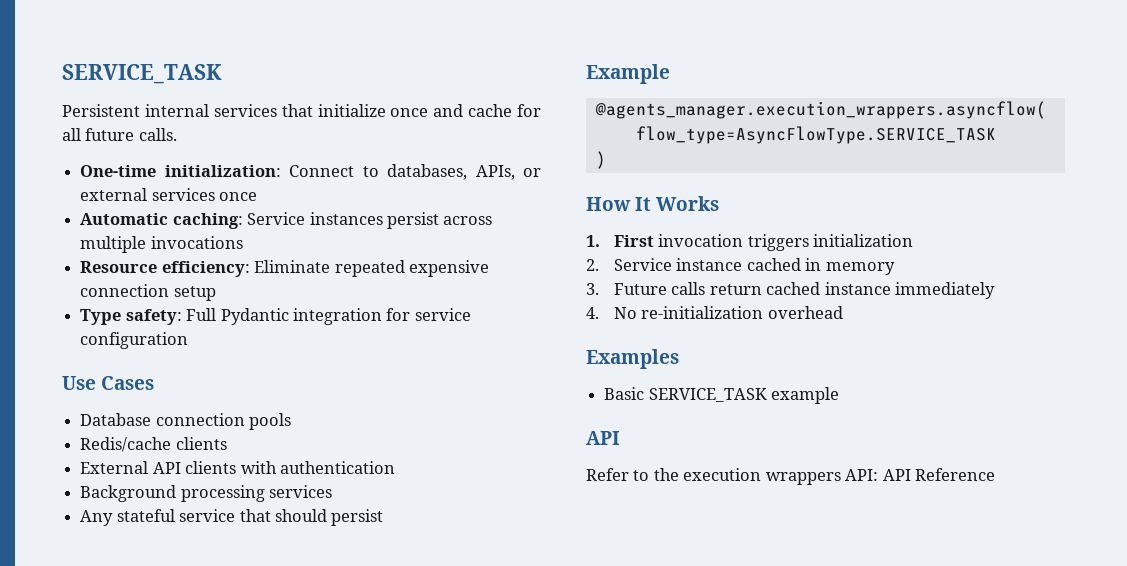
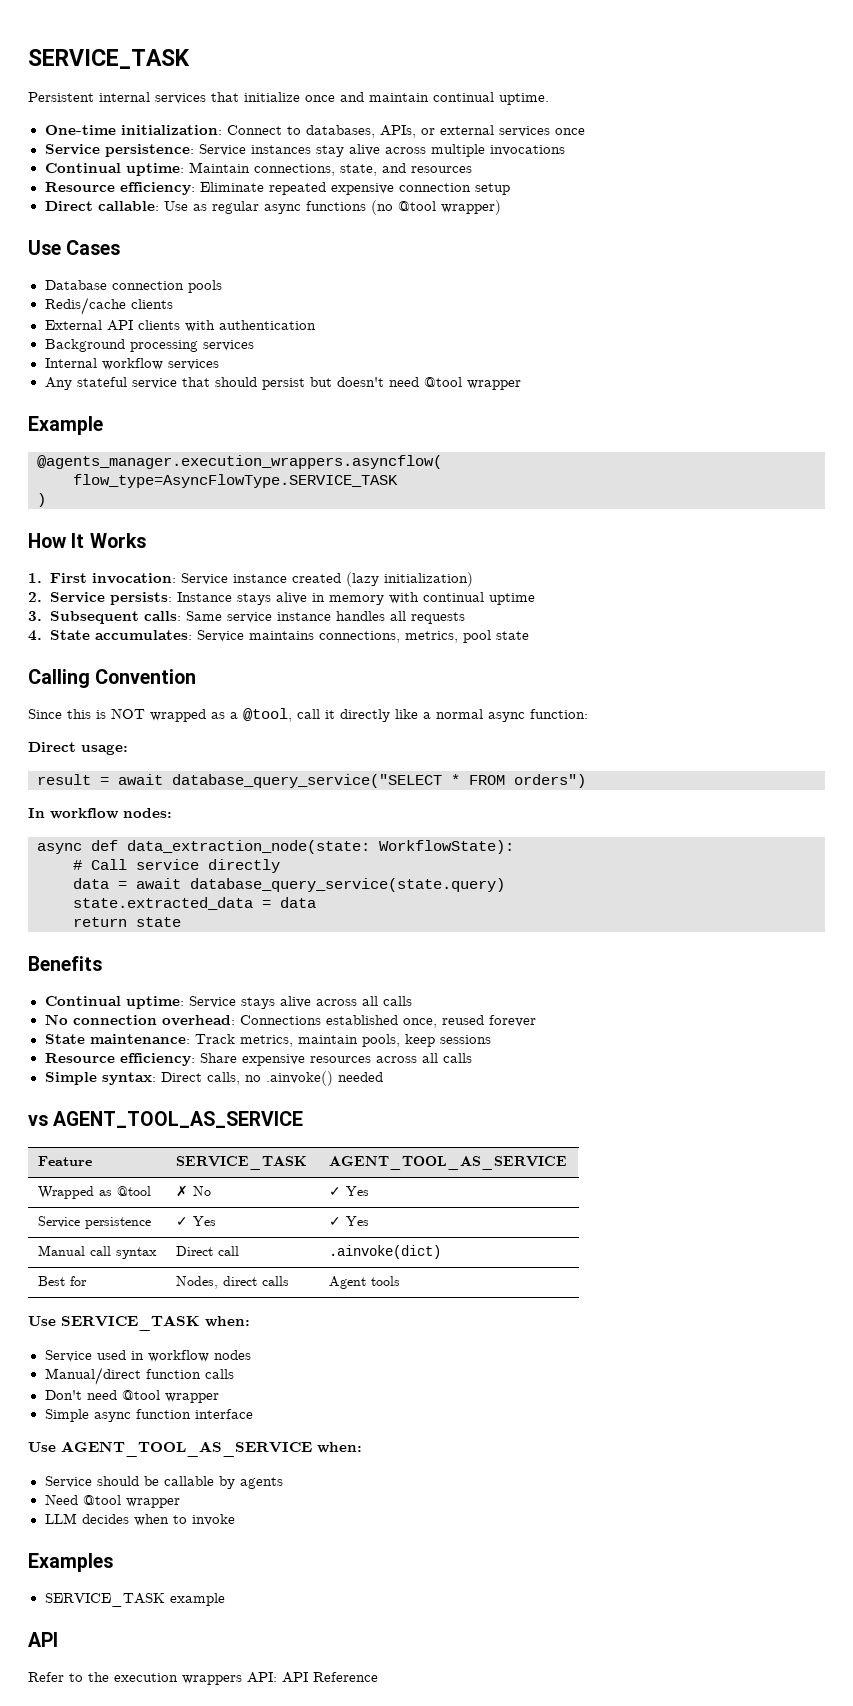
[468,104,541,117] [62,128,177,141] cache for all future calls. -> [369,92,549,105] maintain continual uptime.
[80,212,493,229] [80,236,243,253] Automatic caching: Service instances persist across multiple invocations -> [44,144,565,157] [44,162,472,176] Service persistence: Service instances stay alive across multiple invocations // Continual uptime: Maintain connections, state, and resources
[80,308,471,325] [80,332,189,349] Type safety: Full Pydantic integration for service configuration -> [44,200,501,215] Direct callable: Use as regular async functions (no @tool wrapper)
(333, 491) none -> [44,358,219,370] // Internal workflow services
(384, 517) none -> [309,377,521,390] but doesn't need @tool wrapper
[658,234,914,251] [586,258,895,275] [586,282,996,299] [586,306,843,319] invocation triggers initialization // 2. Service instance cached in memory // 3. Future calls return cached instance immediately // 4. No re-initialization overhead -> [92,572,474,587] [28,592,536,605] [28,611,466,624] [28,630,530,643] [28,669,197,688] [28,708,588,722] [28,742,128,755] [37,774,586,788] [28,808,172,819] [37,840,514,854] [73,859,280,873] [73,878,505,892] [73,897,316,910] [73,917,181,927] [28,956,102,971] [44,996,412,1009] [44,1014,536,1028] [44,1034,491,1047] [44,1053,472,1066] [44,1071,383,1086] [28,1111,304,1128] [38,1156,93,1166] [176,1156,308,1170] [329,1156,568,1170] [38,1186,152,1199] [176,1185,212,1197] [329,1186,370,1196] [38,1216,152,1229] [176,1216,217,1226] [329,1216,370,1226] [38,1245,158,1259] [176,1246,240,1256] [329,1245,442,1259] [38,1276,88,1286] [176,1276,290,1289] [329,1276,401,1289] [28,1315,250,1331] [44,1350,251,1362] [44,1367,234,1385] [44,1390,219,1403] [44,1409,253,1422] [28,1441,362,1457] [44,1476,283,1489] [44,1494,180,1508] [44,1513,235,1526] invocation: Service instance created (lazy initialization) // 2. Service persists: Instance stays alive in memory with continual uptime // 3. Subsequent calls: Same service instance handles all requests // 4. State accumulates: Service maintains connections, metrics, pool state // Calling Convention // Since this is NOT wrapped as a @tool, call it directly like a normal async function: // Direct usage: // result = await database_query_service("SELECT * FROM orders") // In workflow nodes: // async def data_extraction_node(state: WorkflowState): // # Call service directly // data = await database_query_service(state.query) // state.extracted_data = data // return state // Benefits // Continual uptime: Service stays alive across all calls // No connection overhead: Connections established once, reused forever // State maintenance: Track metrics, maintain pools, keep sessions // Resource efficiency: Share expensive resources across all calls // Simple syntax: Direct calls, no .ainvoke() needed // vs AGENT_TOOL_AS_SERVICE // Feature | SERVICE_TASK | AGENT_TOOL_AS_SERVICE // Wrapped as @tool | ✗ No | ✓ Yes // Service persistence | ✓ Yes | ✓ Yes // Manual call syntax | Direct call | .ainvoke(dict) // Best for | Nodes, direct calls | Agent tools // Use SERVICE_TASK when: // Service used in workflow nodes // Manual/direct function calls // Don't need @tool wrapper // Simple async function interface // Use AGENT_TOOL_AS_SERVICE when: // Service should be callable by agents // Need @tool wrapper // LLM decides when to invoke
[604,387,645,400] Basic -> (113, 1562) none

